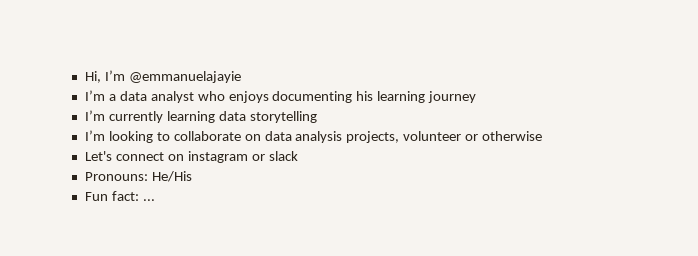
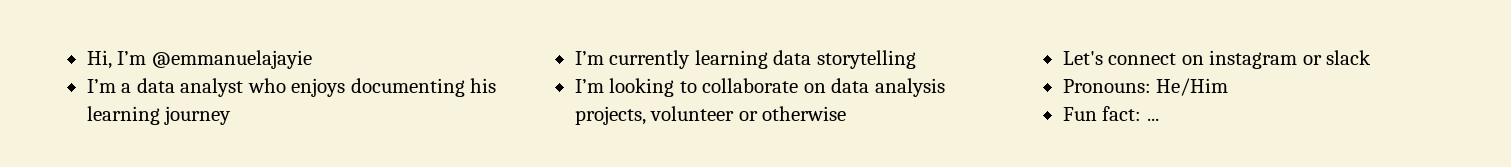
[151,171,192,182] He/His -> [1156,78,1229,96] He/Him

